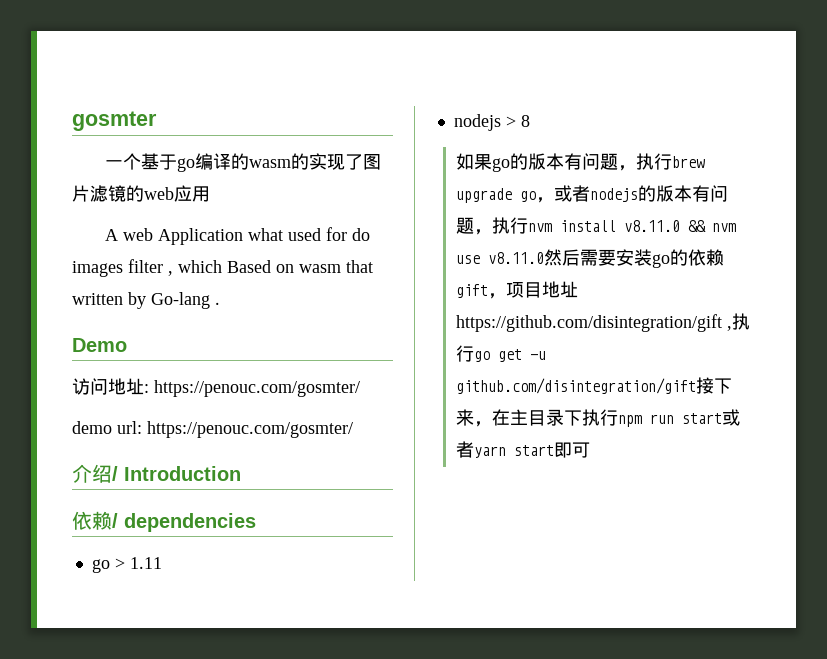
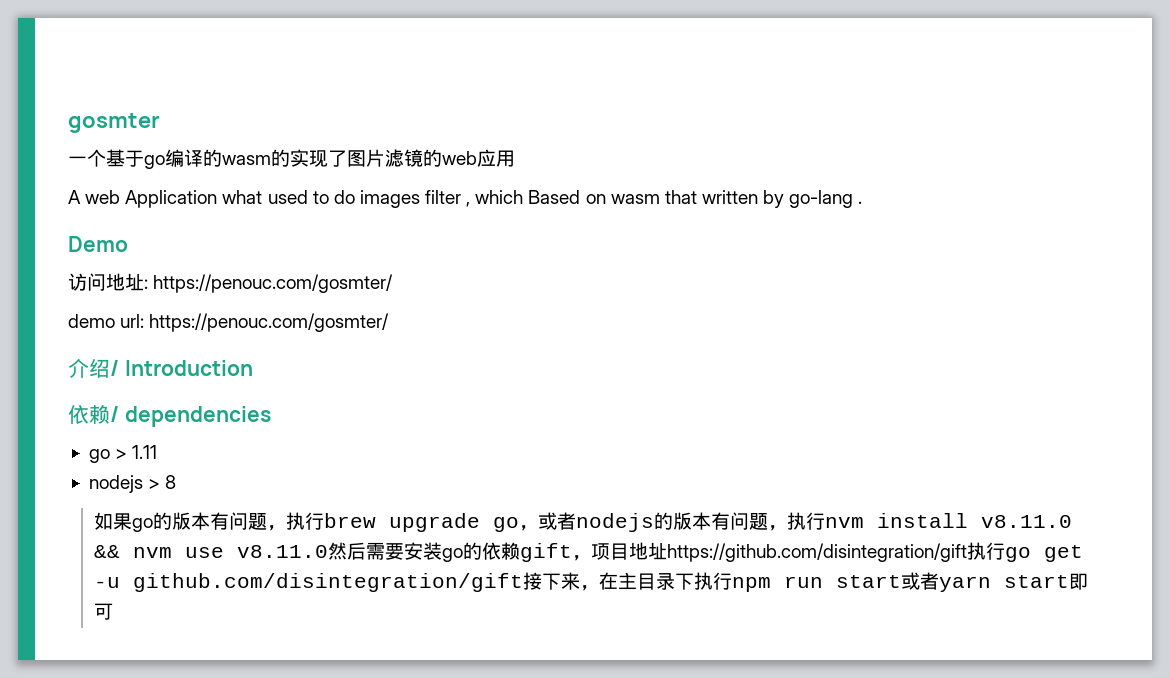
[326,227,348,241] for -> [312,191,329,204] to
[151,292,210,309] Go-lang -> [789,190,854,208] go-lang
[726,326,732,331] , -> (967, 552) none

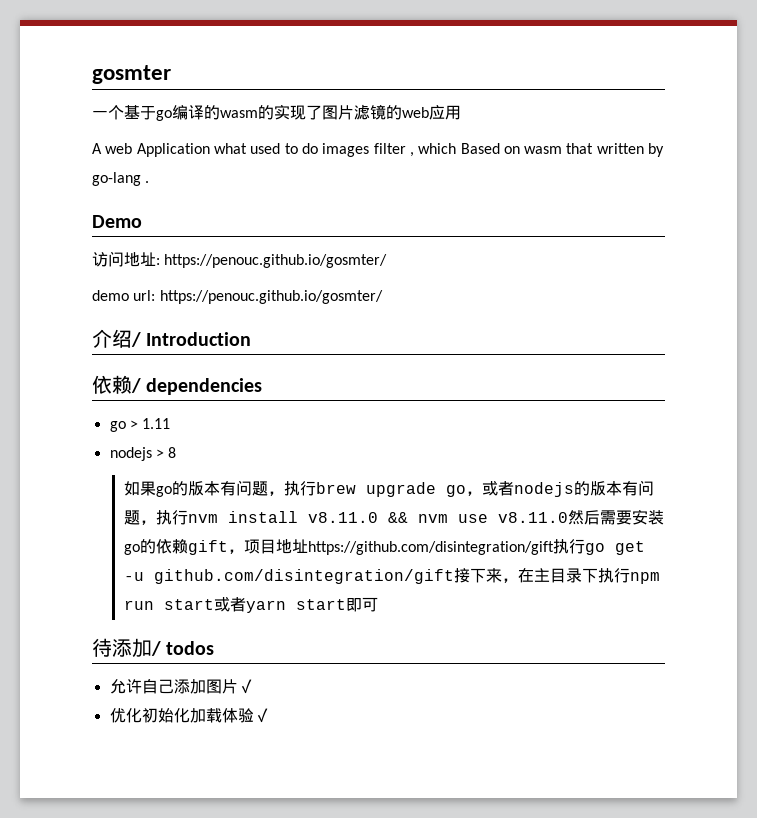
[153,274,394,293] https://penouc.com/gosmter/ -> [164,254,388,268] https://penouc.github.io/gosmter/
[149,313,390,332] https://penouc.com/gosmter/ -> [159,290,383,304] https://penouc.github.io/gosmter/
(113, 611) none -> [92,638,215,658] [109,679,254,694] [109,708,270,723] // 待添加/ todos // 允许自己添加图片✓ // 优化初始化加载体验✓

